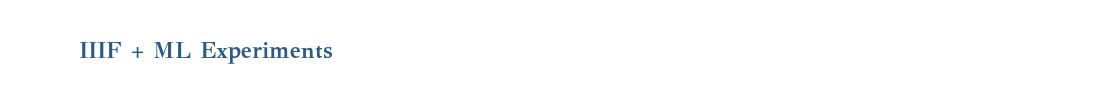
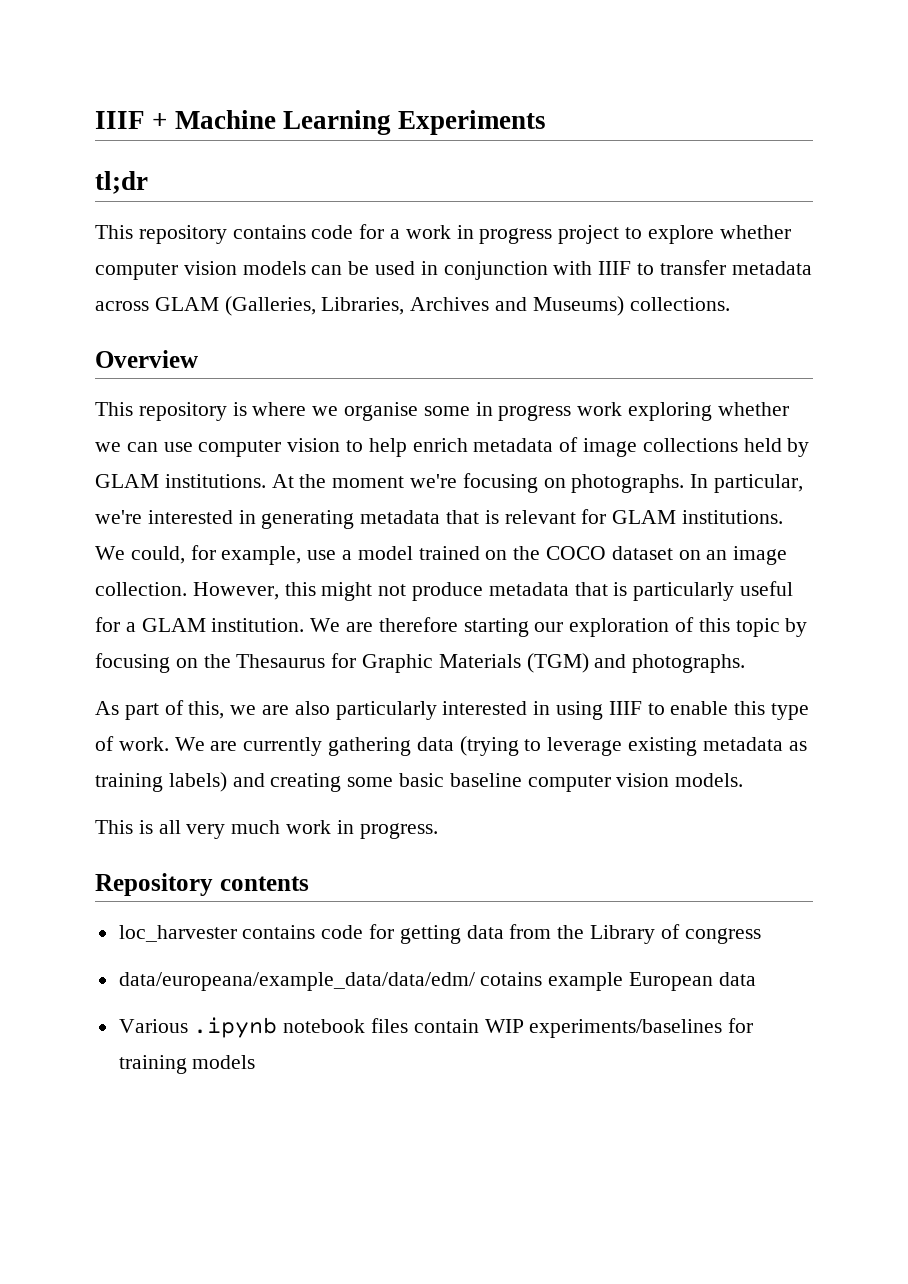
[153,42,191,58] ML -> [174,110,391,135] Machine Learning
(333, 53) none -> [95,171,148,194] [95,224,791,244] [95,260,812,280] [95,296,730,316] [95,350,198,368] [95,402,789,421] [95,437,810,457] [95,473,804,493] [95,509,784,529] [95,545,788,565] [95,581,794,601] [95,617,808,637] [95,653,746,673] [95,700,810,720] [95,736,807,756] [95,772,744,792] [95,820,438,839] [95,873,309,896] [118,924,761,944] [118,972,756,991] [118,1017,754,1038] [118,1055,256,1074] // tl;dr // This repository contains code for a work in progress project to explore whether computer vision models can be used in conjunction with IIIF to transfer metadata across GLAM (Galleries, Libraries, Archives and Museums) collections. // Overview // This repository is where we organise some in progress work exploring whether we can use computer vision to help enrich metadata of image collections held by GLAM institutions. At the moment we're focusing on photographs. In particular, we're interested in generating metadata that is relevant for GLAM institutions. We could, for example, use a model trained on the COCO dataset on an image collection. However, this might not produce metadata that is particularly useful for a GLAM institution. We are therefore starting our exploration of this topic by focusing on the Thesaurus for Graphic Materials (TGM) and photographs. // As part of this, we are also particularly interested in using IIIF to enable this type of work. We are currently gathering data (trying to leverage existing metadata as training labels) and creating some basic baseline computer vision models. // This is all very much work in progress. // Repository contents // loc_harvester contains code for getting data from the Library of congress // data/europeana/example_data/data/edm/ cotains example European data // Various .ipynb notebook files contain WIP experiments/baselines for training models

